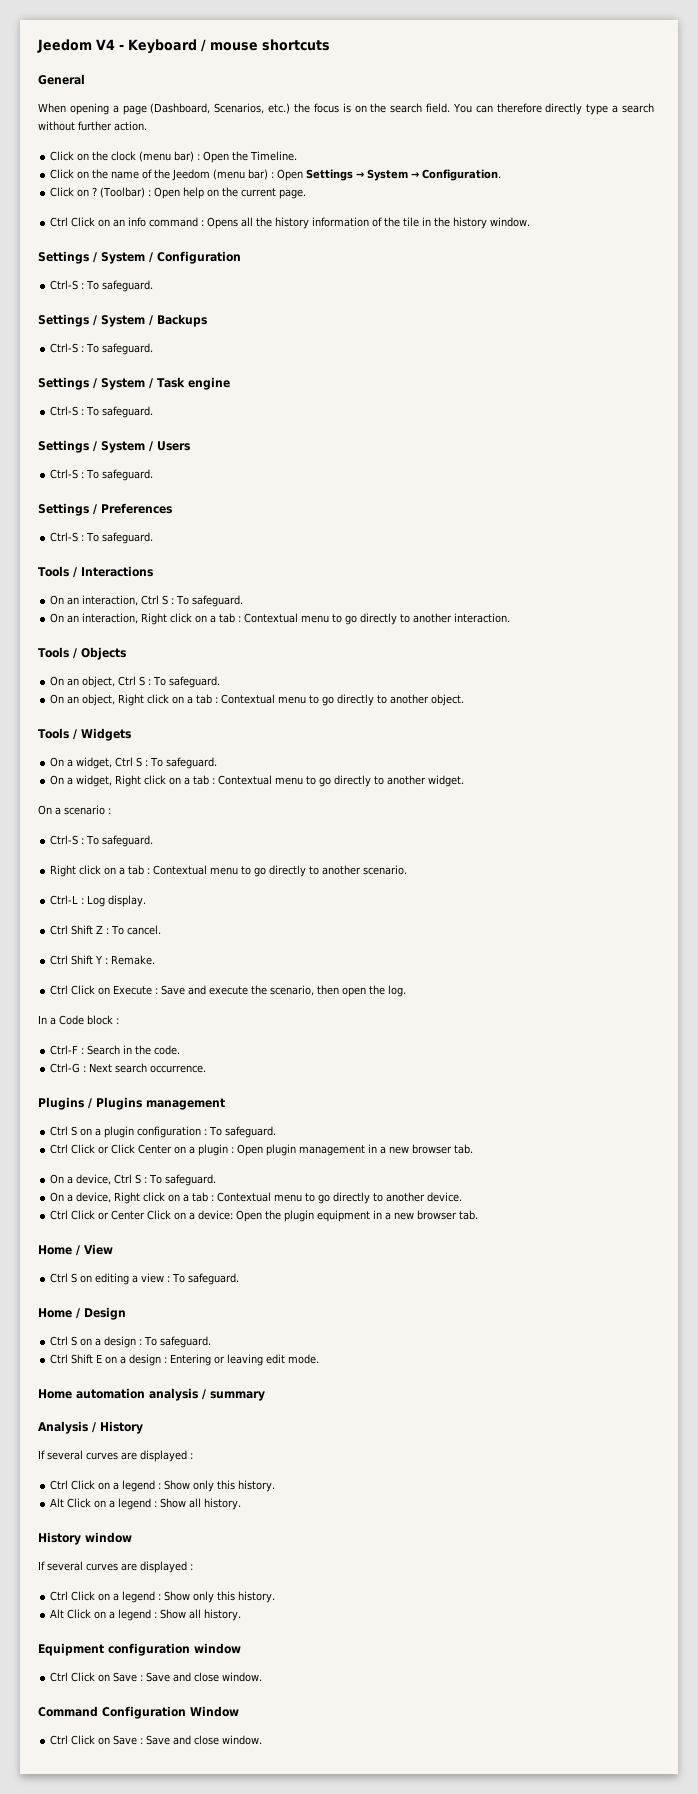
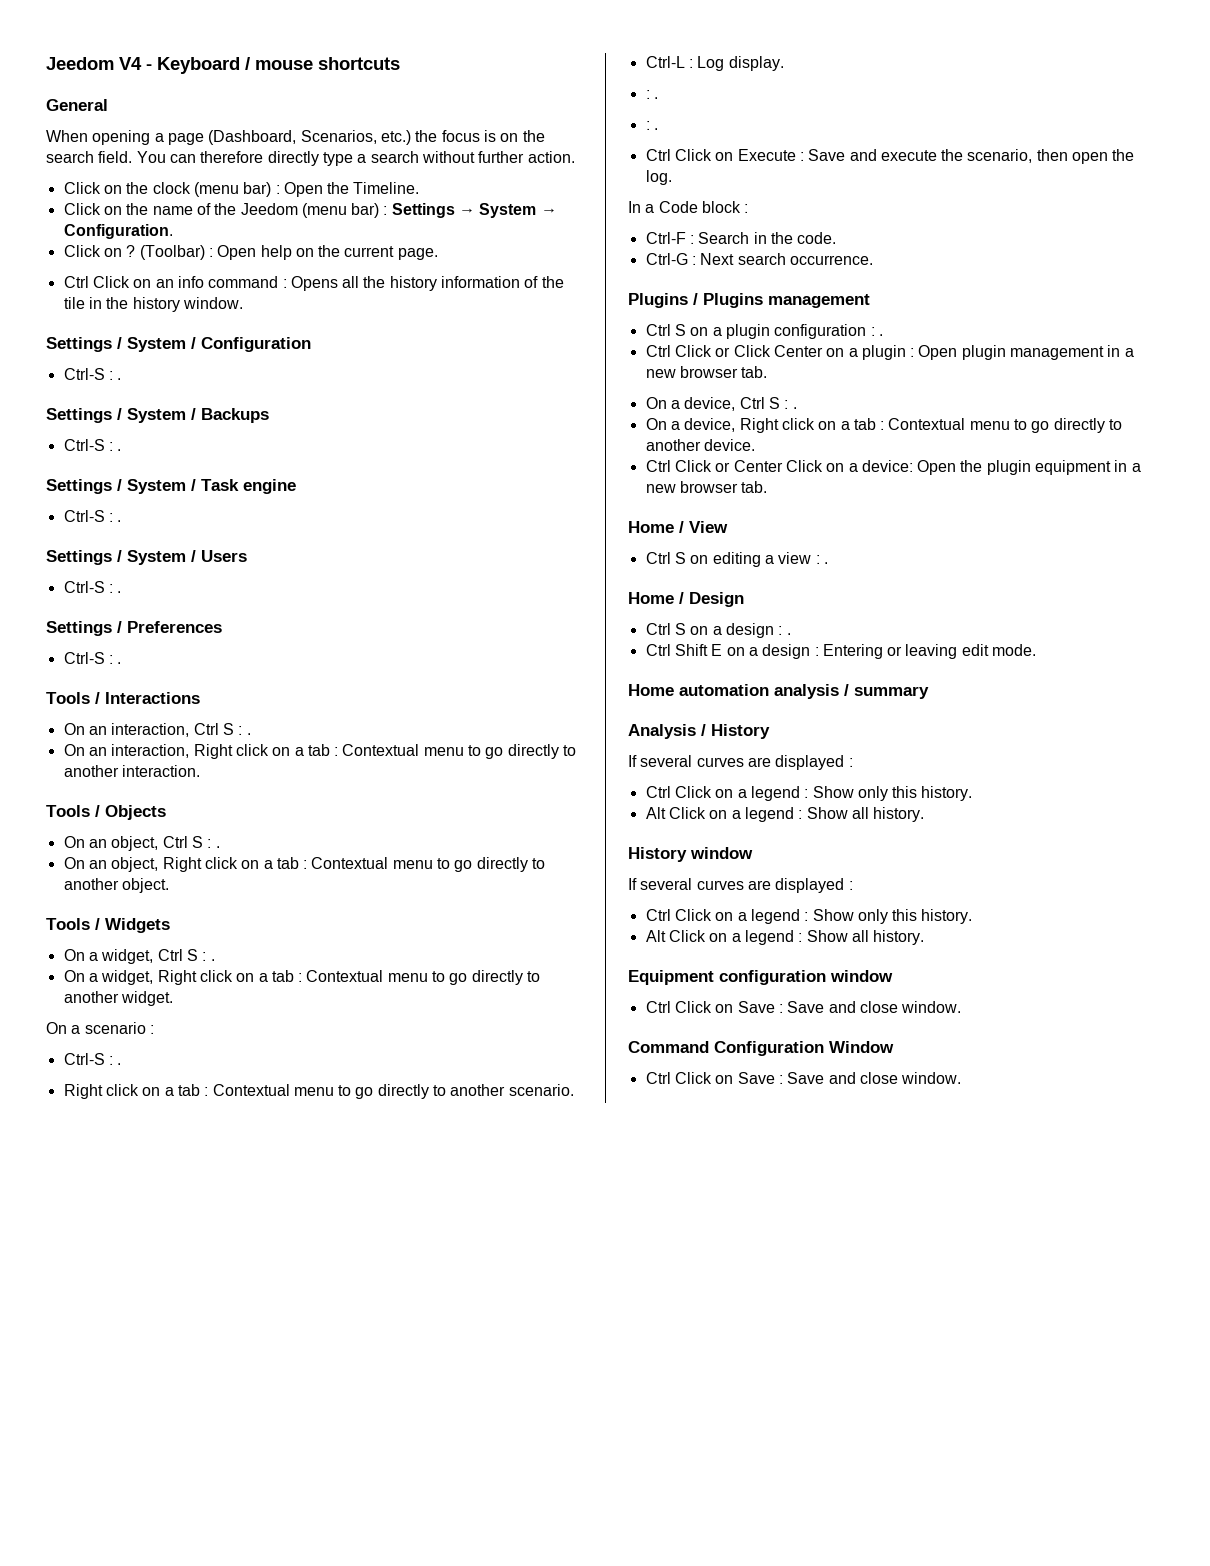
[277,169,304,181] Open -> (388, 210) none
[86,280,154,292] To safeguard. -> [117,378,122,380] .
[86,343,154,355] To safeguard. -> [117,449,122,451] .
[86,406,154,418] To safeguard. -> [117,520,122,522] .
[86,469,154,481] To safeguard. -> [117,591,122,593] .
[86,532,154,544] To safeguard. -> [117,662,122,664] .
[176,595,244,607] To safeguard. -> [246,733,251,735] .
[153,676,221,688] To safeguard. -> [215,846,220,848] .
[150,757,218,769] To safeguard. -> [210,959,215,961] .
[86,835,154,847] To safeguard. -> [117,1063,122,1065] .
[50,925,162,935] [50,955,156,965] Ctrl Shift Z : To cancel. // Ctrl Shift Y : Remake. -> [645,90,658,99] [645,121,658,130] : . // : .
[209,1126,277,1138] To safeguard. -> [878,334,883,336] .
[149,1174,217,1186] To safeguard. -> [792,407,797,409] .
[172,1273,240,1285] To safeguard. -> [823,562,828,564] .
[144,1336,212,1348] To safeguard. -> [786,633,791,635] .

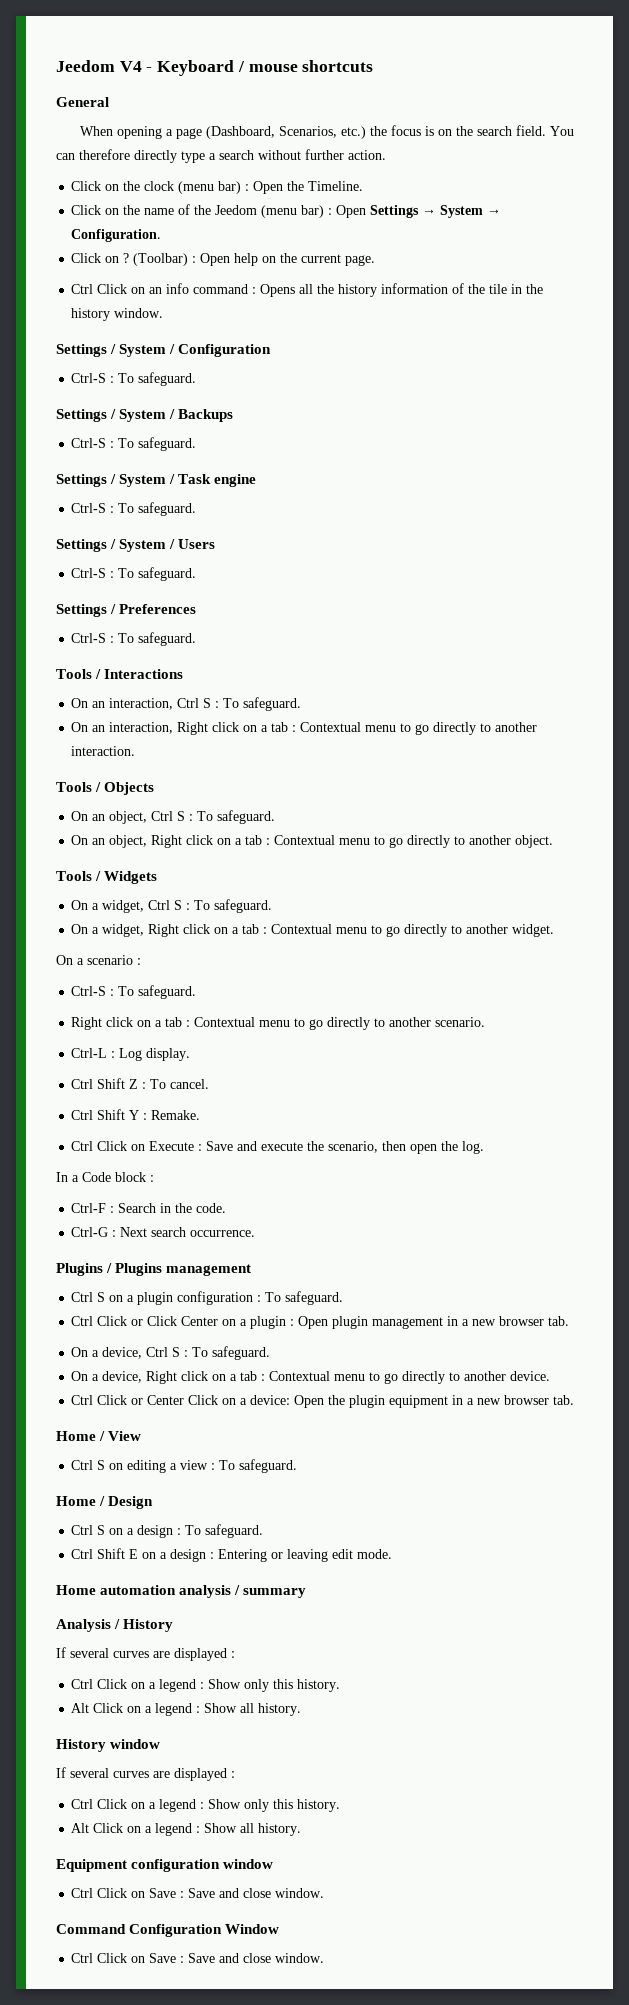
(388, 210) none -> [336,205,367,218] Open
[117,378,122,380] . -> [118,372,197,386] To safeguard.
[117,449,122,451] . -> [118,437,197,451] To safeguard.
[117,520,122,522] . -> [118,502,197,516] To safeguard.
[117,591,122,593] . -> [118,567,197,581] To safeguard.
[117,662,122,664] . -> [118,632,197,646] To safeguard.
[246,733,251,735] . -> [223,697,302,711] To safeguard.
[215,846,220,848] . -> [197,810,276,824] To safeguard.
[210,959,215,961] . -> [194,899,273,913] To safeguard.
[117,1063,122,1065] . -> [118,985,197,999] To safeguard.
[645,90,658,99] [645,121,658,130] : . // : . -> [71,1078,210,1089] [71,1109,201,1120] Ctrl Shift Z : To cancel. // Ctrl Shift Y : Remake.
[878,334,883,336] . -> [265,1291,344,1305] To safeguard.
[792,407,797,409] . -> [192,1346,271,1360] To safeguard.
[823,562,828,564] . -> [219,1459,298,1473] To safeguard.
[786,633,791,635] . -> [185,1524,264,1538] To safeguard.

